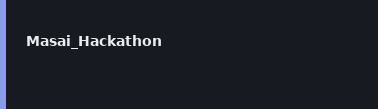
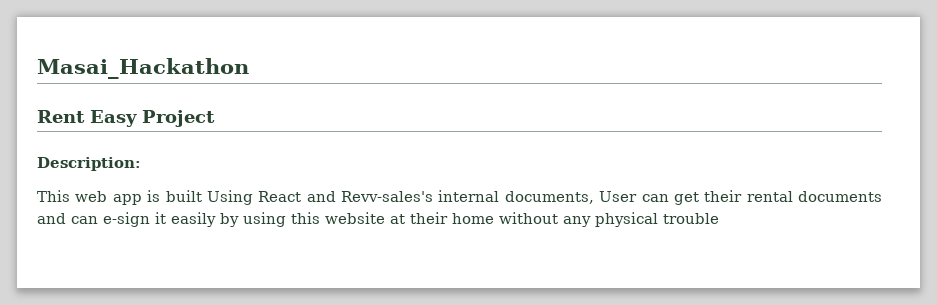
(162, 42) none -> [37,110,215,127] [37,157,141,171] [37,190,882,205] [37,212,719,227] // Rent Easy Project // Description: // This web app is built Using React and Revv-sales's internal documents, User can get their rental documents and can e-sign it easily by using this website at their home without any physical trouble

